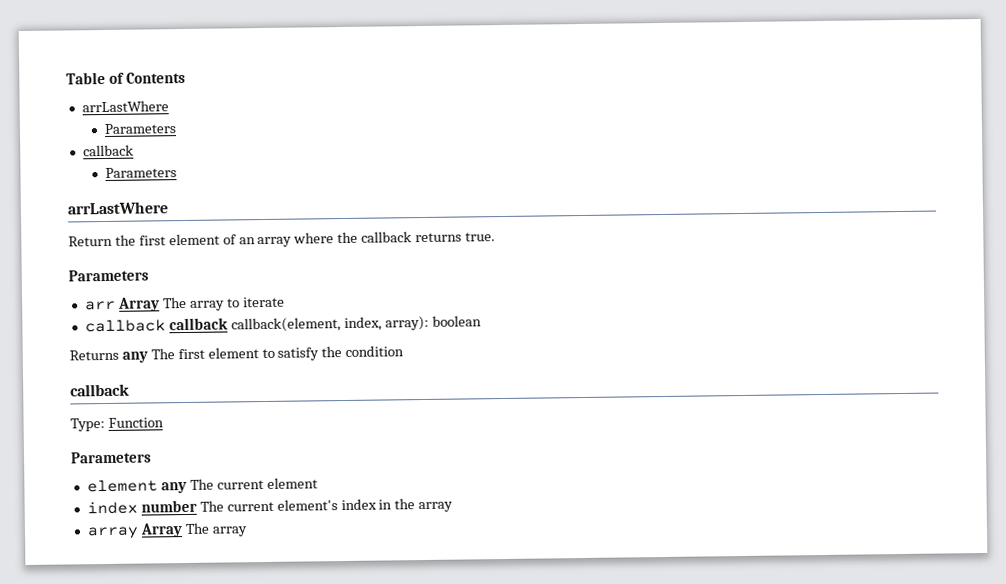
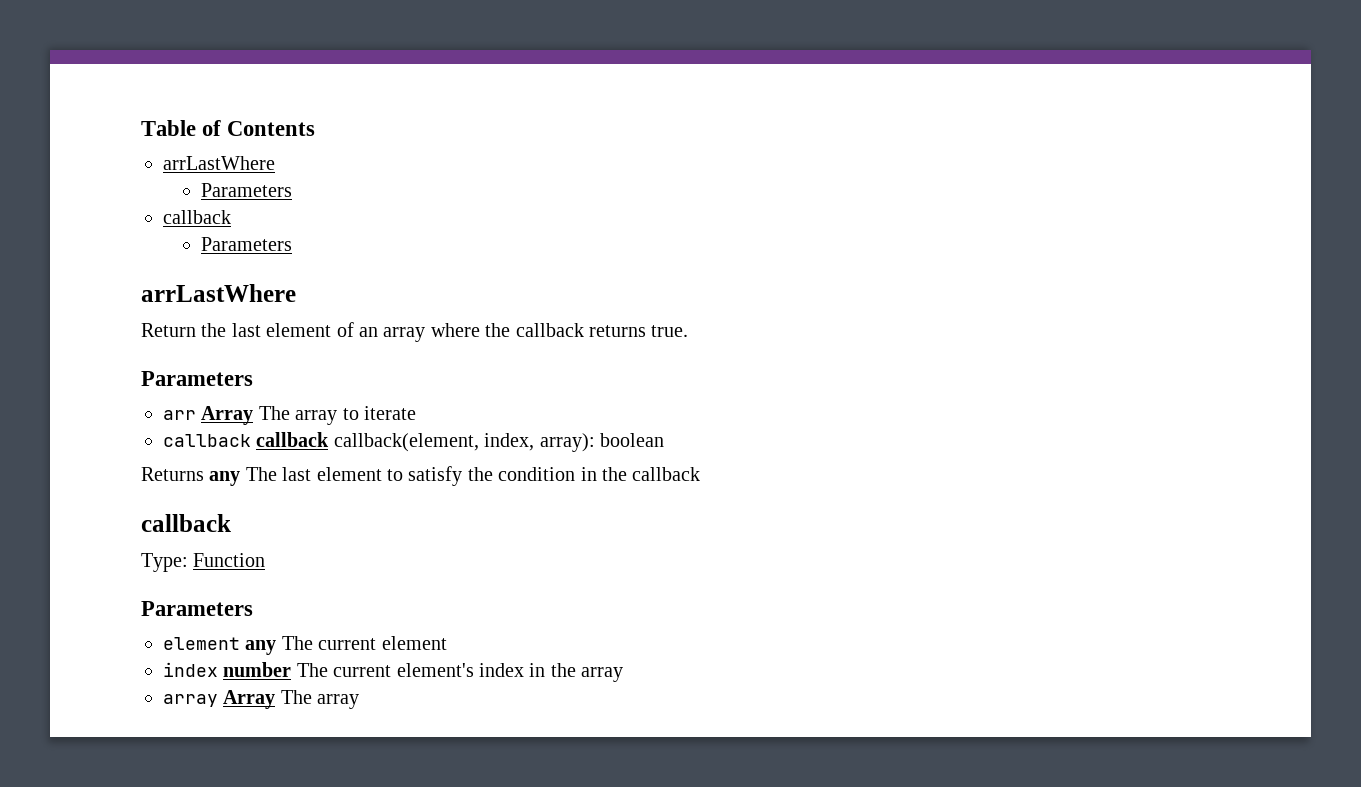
[138,235,166,246] first -> [231,323,261,337] last
[177,348,205,360] first -> [282,467,312,481] last
(405, 351) none -> [580,467,701,481] in the callback

